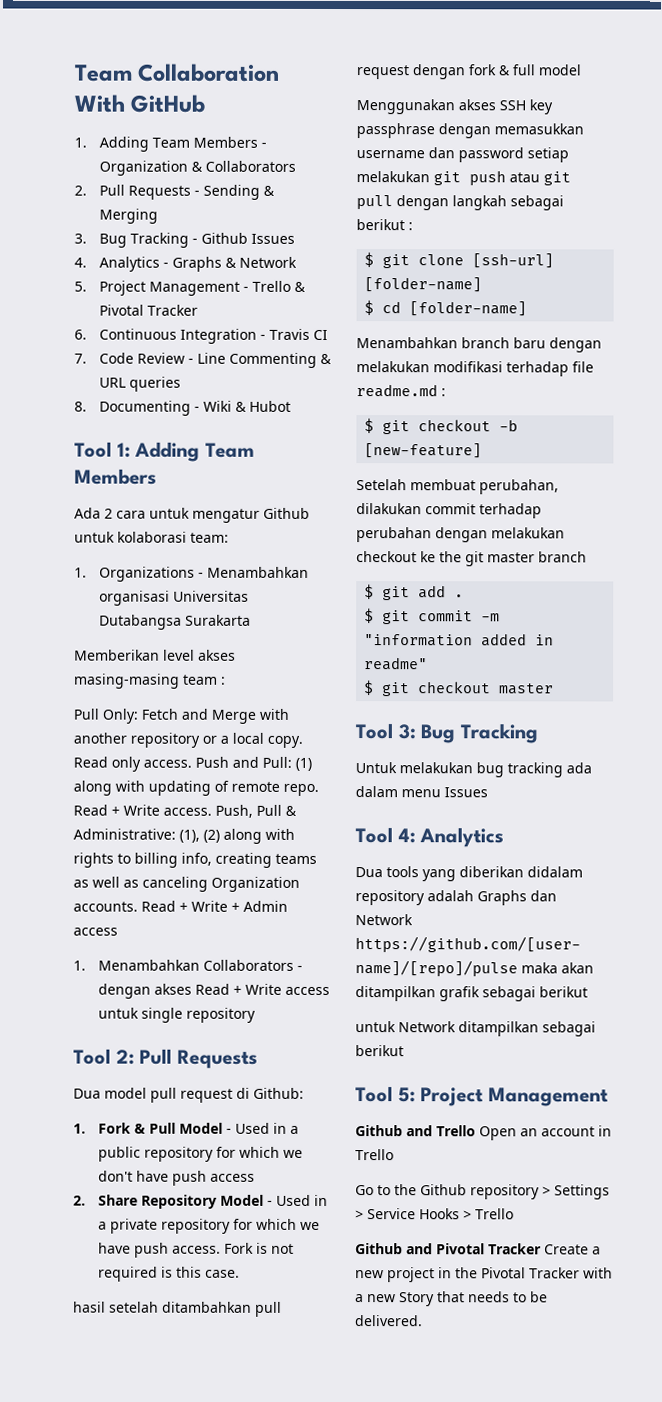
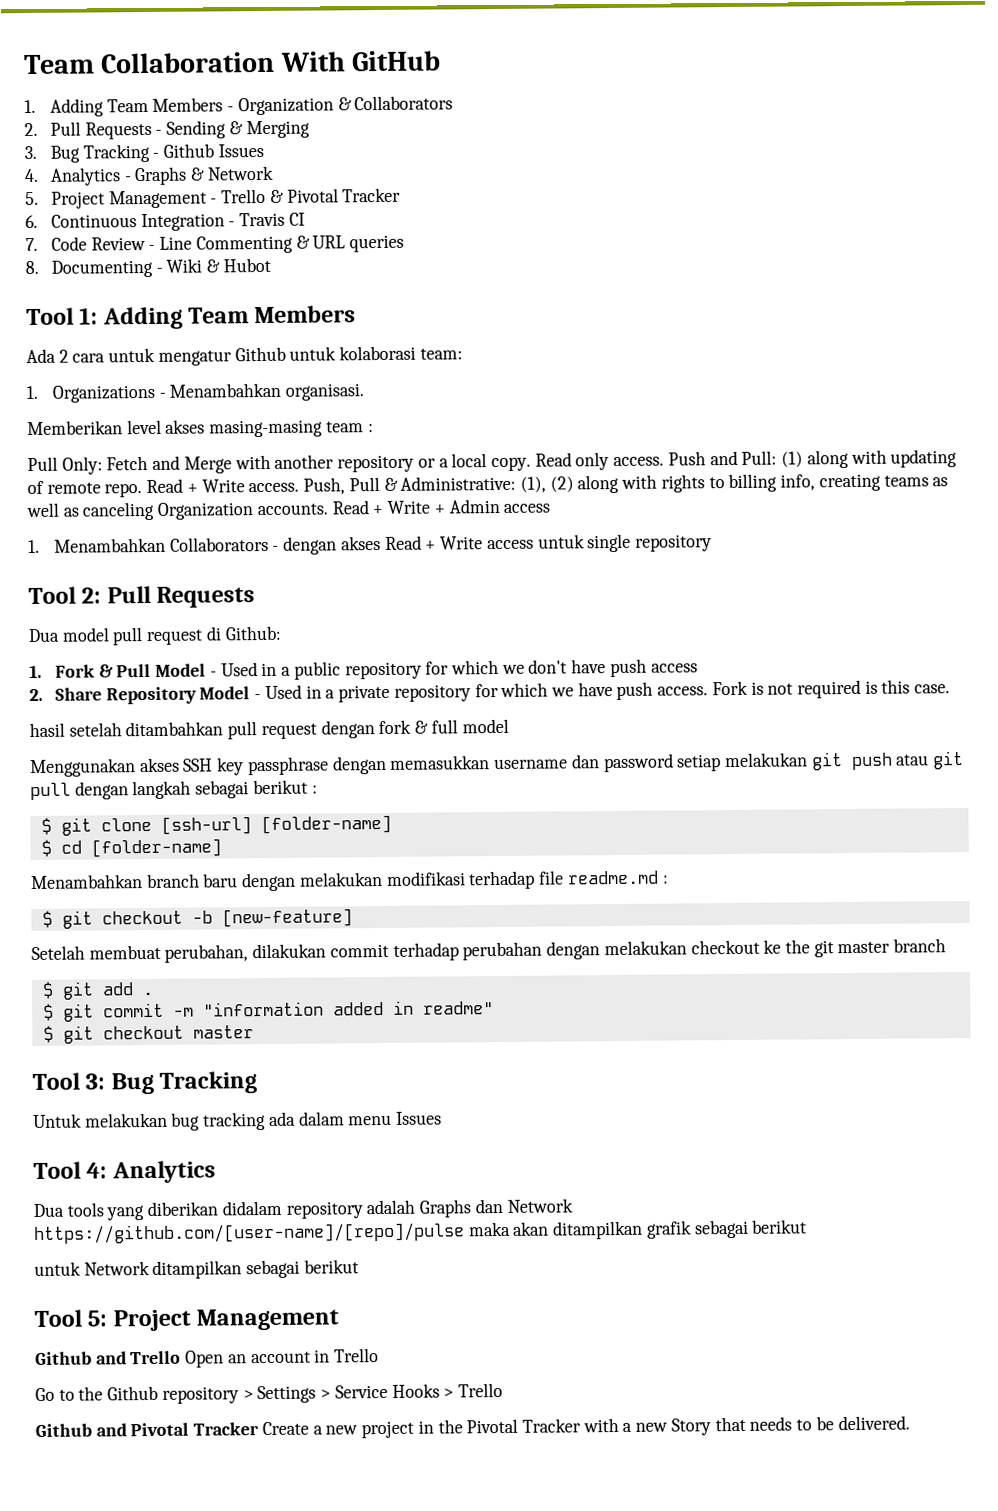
[99,590,250,606] [99,614,252,630] organisasi Universitas Dutabangsa Surakarta -> [285,383,365,401] organisasi.

